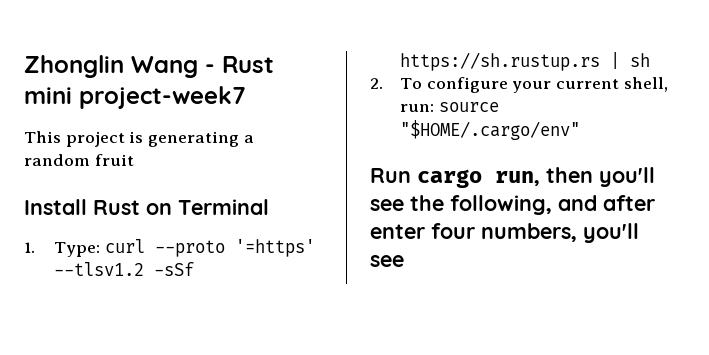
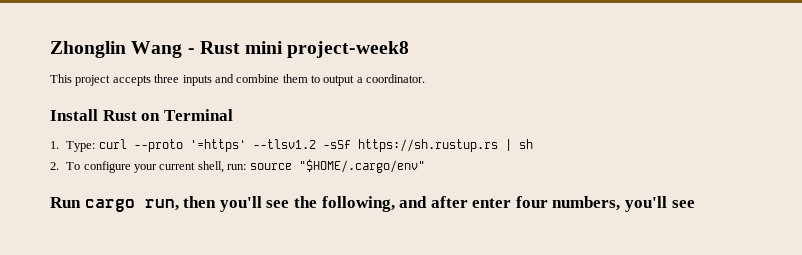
[79,86,246,109] project-week7 -> [287,41,410,58] project-week8
[129,131,254,147] [24,154,134,166] is generating a random fruit -> [112,74,426,86] accepts three inputs and combine them to output a coordinator.

